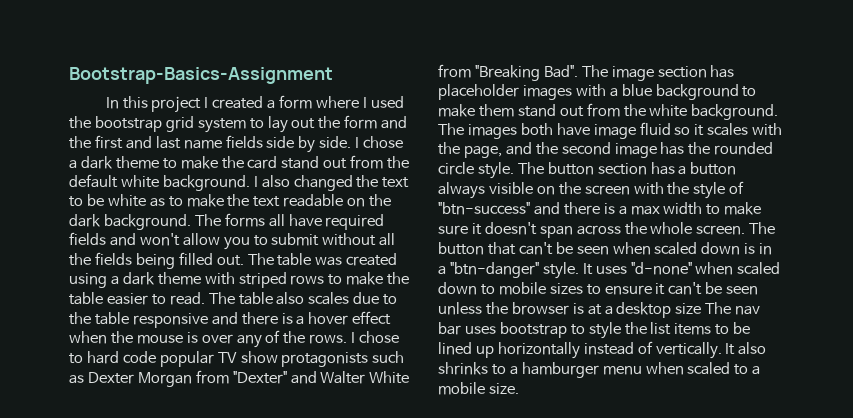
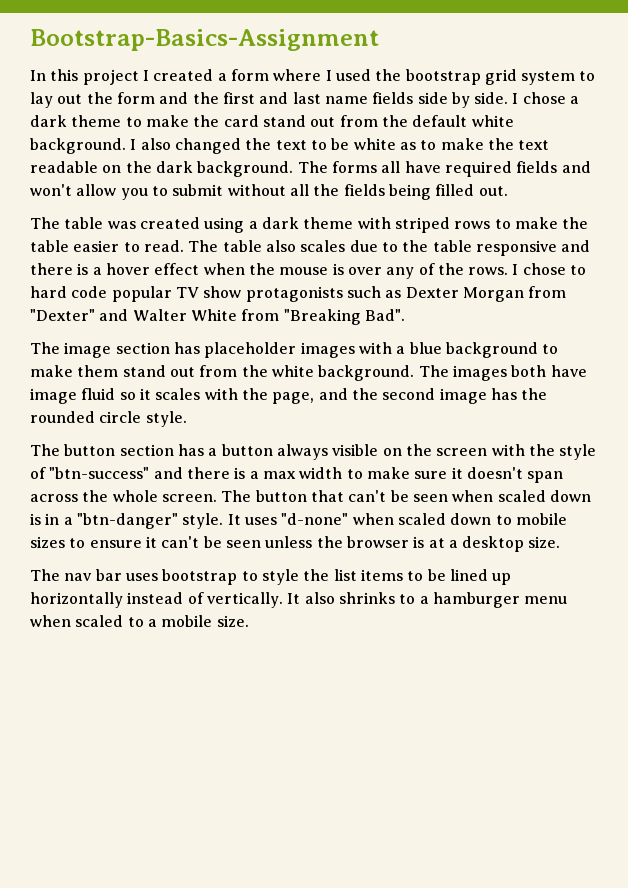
(244, 260) none -> (508, 191) //
(578, 71) none -> (405, 315) //
(514, 170) none -> (187, 419) //
[675,303,702,314] size -> [528,536,561,548] size. //

